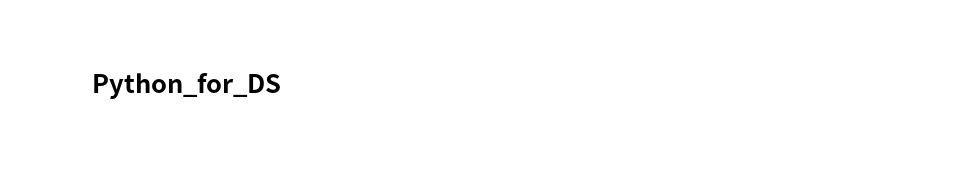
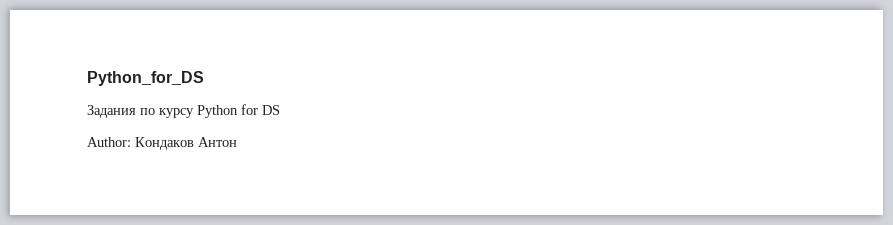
(281, 86) none -> [87,104,280,118] [87,137,237,150] // Задания по курсу Python for DS // Author: Кондаков Антон

